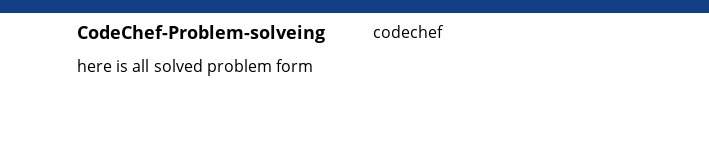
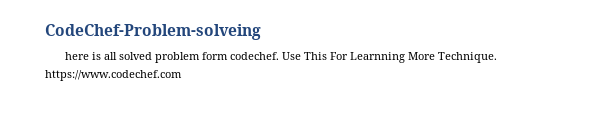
[373,25,444,38] codechef -> [230,52,498,63] [45,70,182,81] codechef. Use This For Learnning More Technique. https://www.codechef.com

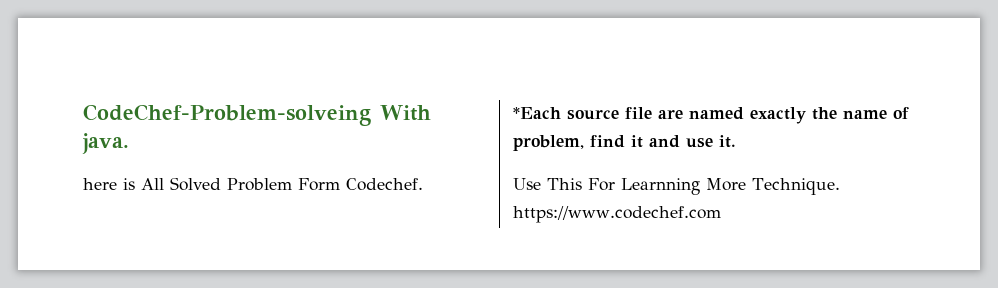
(261, 32) none -> [380,105,431,121] [82,133,129,154] With java.
[104,52,280,63] all solved problem form codechef. -> [141,177,423,191] [513,107,909,124] [513,135,736,151] All Solved Problem Form Codechef. // *Each source file are named exactly the name of problem, find it and use it. //

